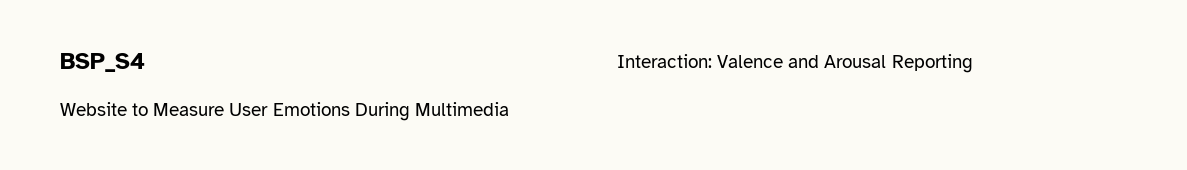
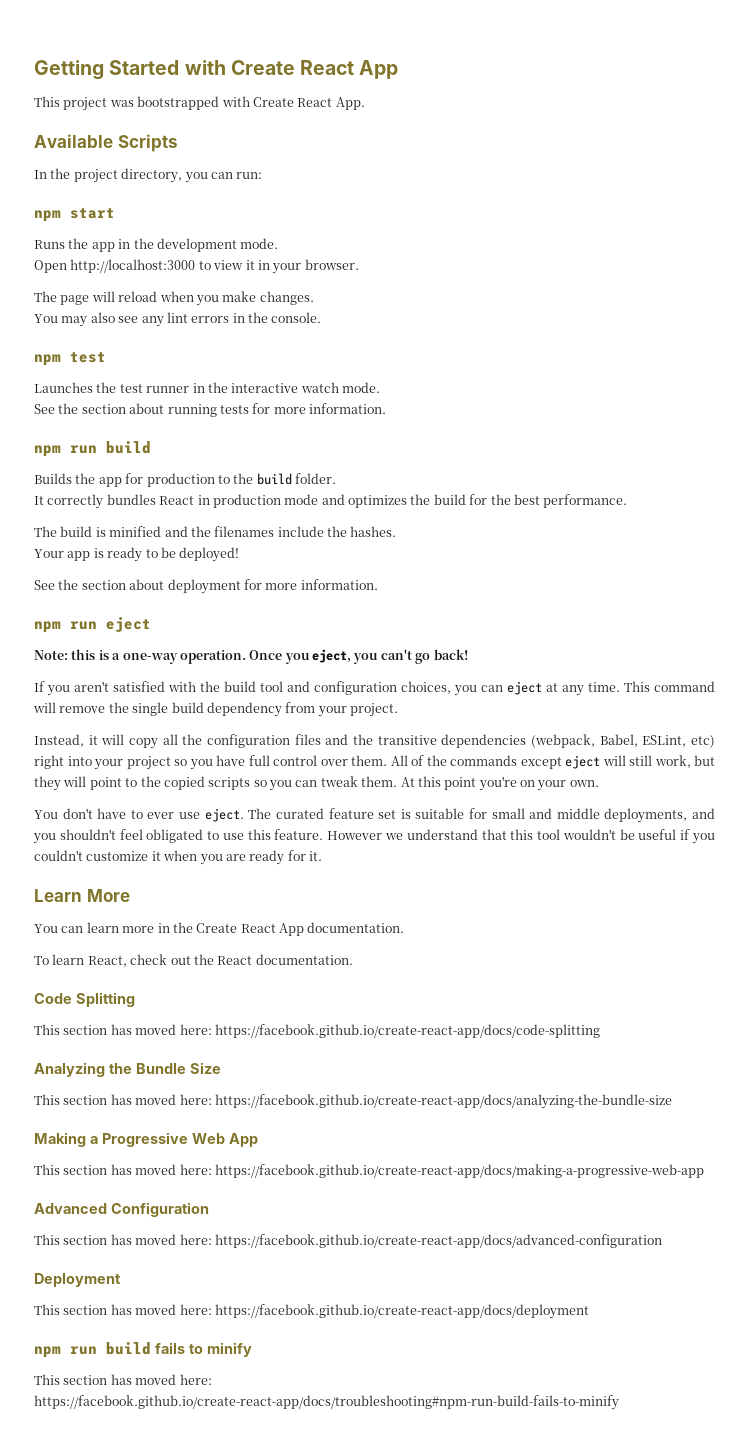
[60,53,145,72] [60,102,509,121] [617,54,973,73] BSP_S4 // Website to Measure User Emotions During Multimedia Interaction: Valence and Arousal Reporting -> [34,60,399,80] [34,96,365,111] [34,134,178,152] [34,168,263,183] [34,208,115,222] [34,238,279,252] [34,259,359,274] [34,291,314,306] [34,312,322,327] [34,352,106,366] [34,382,380,393] [34,403,386,417] [34,441,151,457] [34,473,336,487] [34,494,628,509] [34,526,397,537] [34,547,240,562] [34,579,378,594] [34,617,151,633] [34,649,468,664] [34,681,715,696] [33,702,398,717] [34,734,715,749] [34,755,715,770] [34,776,599,791] [34,808,715,823] [33,829,716,844] [34,850,322,865] [34,889,130,902] [34,922,405,936] [34,954,353,967] [34,992,135,1007] [34,1024,600,1038] [34,1062,221,1077] [34,1094,672,1109] [34,1132,258,1147] [34,1164,704,1178] [34,1202,209,1217] [34,1234,662,1248] [34,1273,121,1287] [34,1304,589,1319] [34,1342,252,1358] [34,1374,212,1385] [34,1395,619,1410] Getting Started with Create React App // This project was bootstrapped with Create React App. // Available Scripts // In the project directory, you can run: // npm start // Runs the app in the development mode. // Open http://localhost:3000 to view it in your browser. // The page will reload when you make changes. // You may also see any lint errors in the console. // npm test // Launches the test runner in the interactive watch mode. // See the section about running tests for more information. // npm run build // Builds the app for production to the build folder. // It correctly bundles React in production mode and optimizes the build for the best performance. // The build is minified and the filenames include the hashes. // Your app is ready to be deployed! // See the section about deployment for more information. // npm run eject // Note: this is a one-way operation. Once you eject, you can't go back! // If you aren't satisfied with the build tool and configuration choices, you can eject at any time. This command will remove the single build dependency from your project. // Instead, it will copy all the configuration files and the transitive dependencies (webpack, Babel, ESLint, etc) right into your project so you have full control over them. All of the commands except eject will still work, but they will point to the copied scripts so you can tweak them. At this point you're on your own. // You don't have to ever use eject. The curated feature set is suitable for small and middle deployments, and you shouldn't feel obligated to use this feature. However we understand that this tool wouldn't be useful if you couldn't customize it when you are ready for it. // Learn More // You can learn more in the Create React App documentation. // To learn React, check out the React documentation. // Code Splitting // This section has moved here: https://facebook.github.io/create-react-app/docs/code-splitting // Analyzing the Bundle Size // This section has moved here: https://facebook.github.io/create-react-app/docs/analyzing-the-bundle-size // Making a Progressive Web App // This section has moved here: https://facebook.github.io/create-react-app/docs/making-a-progressive-web-app // Advanced Configuration // This section has moved here: https://facebook.github.io/create-react-app/docs/advanced-configuration // Deployment // This section has moved here: https://facebook.github.io/create-react-app/docs/deployment // npm run build fails to minify // This section has moved here: https://facebook.github.io/create-react-app/docs/troubleshooting#npm-run-build-fails-to-minify

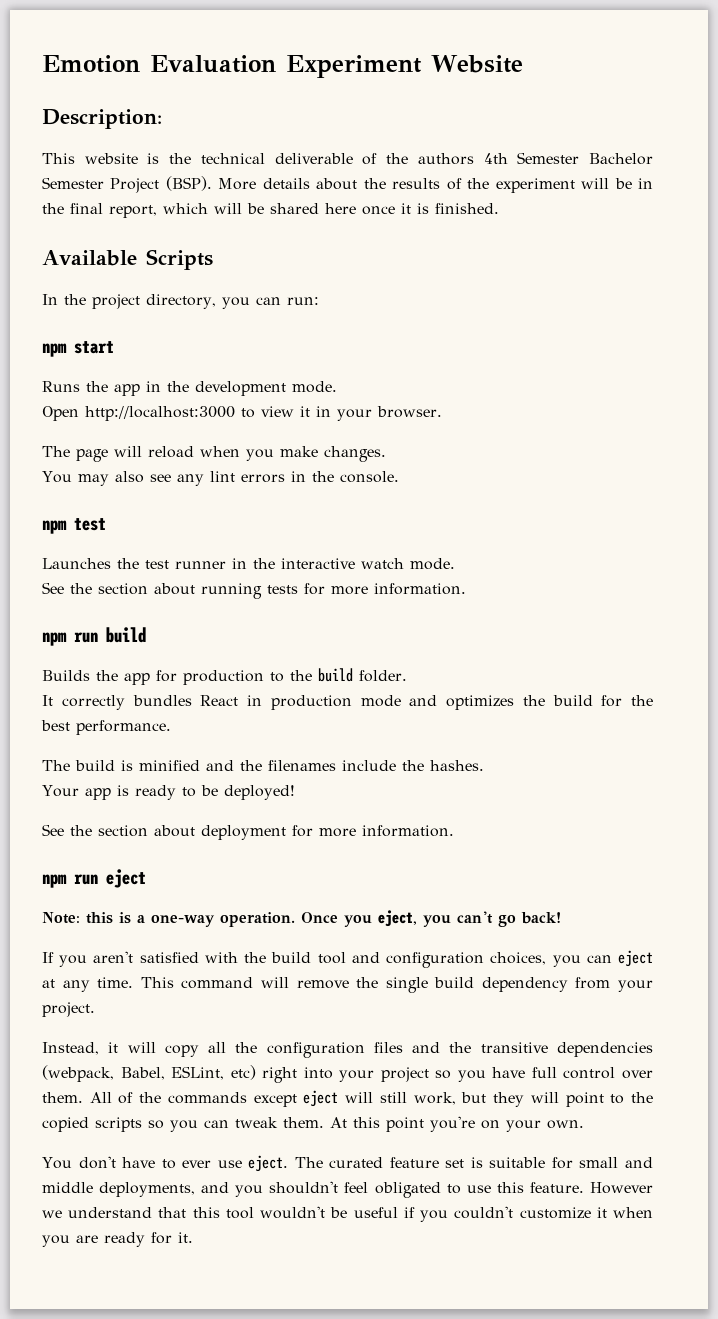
[34,60,399,80] [34,96,365,111] Getting Started with Create React App // This project was bootstrapped with Create React App. -> [42,55,523,78] [42,109,162,129] [42,152,654,165] [42,176,653,193] [42,203,499,218] Emotion Evaluation Experiment Website // Description: // This website is the technical deliverable of the authors 4th Semester Bachelor Semester Project (BSP). More details about the results of the experiment will be in the final report, which will be shared here once it is finished.
[34,889,130,902] [34,922,405,936] [34,954,353,967] [34,992,135,1007] [34,1024,600,1038] [34,1062,221,1077] [34,1094,672,1109] [34,1132,258,1147] [34,1164,704,1178] [34,1202,209,1217] [34,1234,662,1248] [34,1273,121,1287] [34,1304,589,1319] [34,1342,252,1358] [34,1374,212,1385] [34,1395,619,1410] // Learn More // You can learn more in the Create React App documentation. // To learn React, check out the React documentation. // Code Splitting // This section has moved here: https://facebook.github.io/create-react-app/docs/code-splitting // Analyzing the Bundle Size // This section has moved here: https://facebook.github.io/create-react-app/docs/analyzing-the-bundle-size // Making a Progressive Web App // This section has moved here: https://facebook.github.io/create-react-app/docs/making-a-progressive-web-app // Advanced Configuration // This section has moved here: https://facebook.github.io/create-react-app/docs/advanced-configuration // Deployment // This section has moved here: https://facebook.github.io/create-react-app/docs/deployment // npm run build fails to minify // This section has moved here: https://facebook.github.io/create-react-app/docs/troubleshooting#npm-run-build-fails-to-minify -> (193, 1237) none

